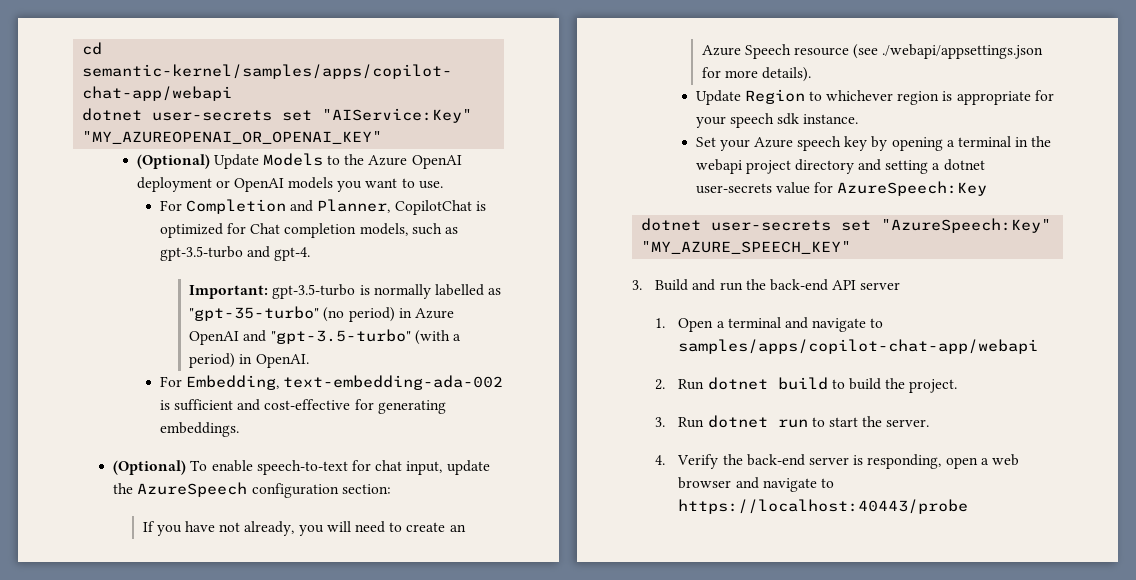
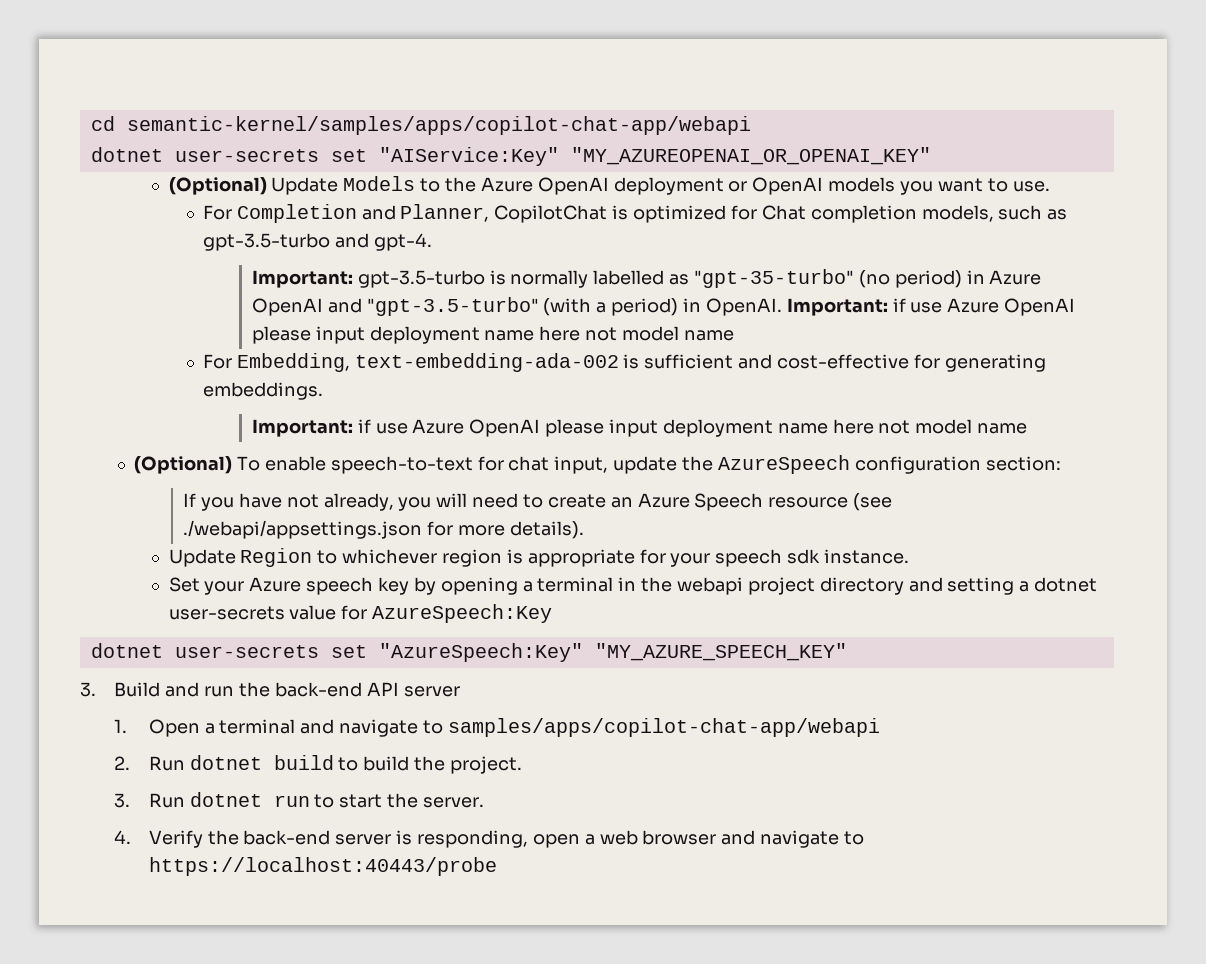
(309, 361) none -> [786,298,1076,316] [251,326,734,344] Important: if use Azure OpenAI please input deployment name here not model name
(239, 429) none -> [251,419,1028,437] // Important: if use Azure OpenAI please input deployment name here not model name

